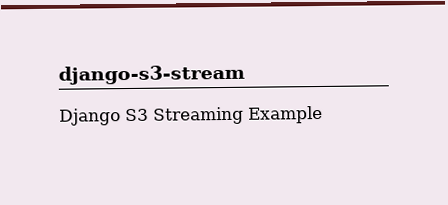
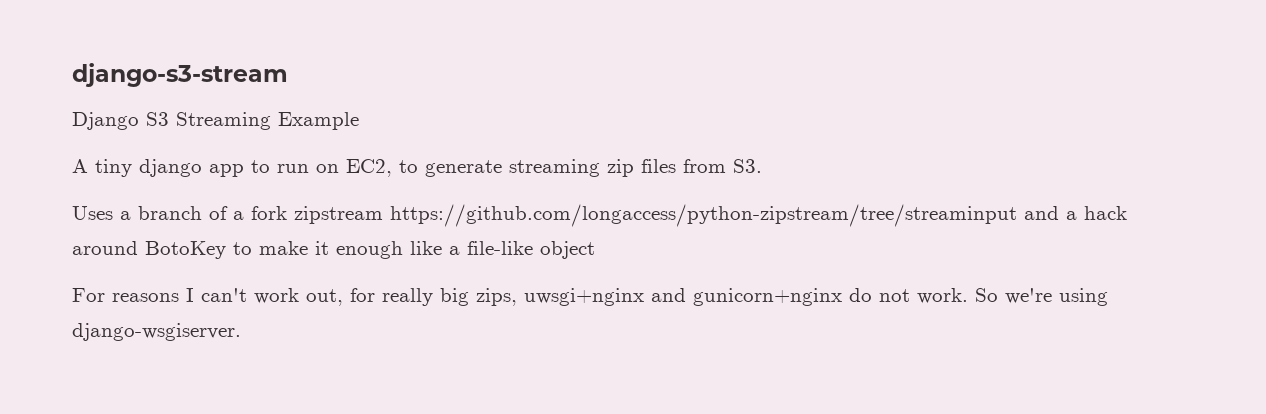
(323, 114) none -> [72,159,762,177] [72,204,1127,227] [72,241,595,259] [72,288,1108,306] [72,323,241,341] // A tiny django app to run on EC2, to generate streaming zip files from S3. // Uses a branch of a fork zipstream https://github.com/longaccess/python-zipstream/tree/streaminput and a hack around BotoKey to make it enough like a file-like object // For reasons I can't work out, for really big zips, uwsgi+nginx and gunicorn+nginx do not work. So we're using django-wsgiserver.

